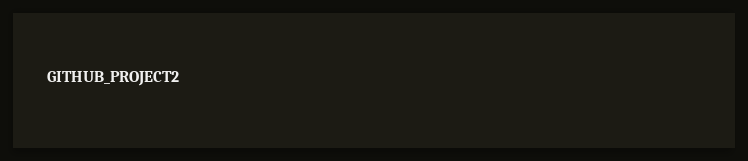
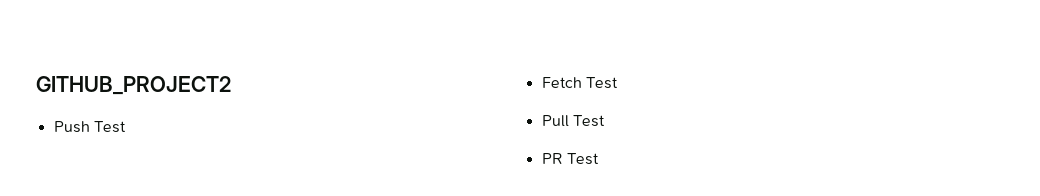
(179, 78) none -> [53,121,126,133] [541,77,618,89] [541,115,605,127] [541,153,599,165] // Push Test // Fetch Test // Pull Test // PR Test

